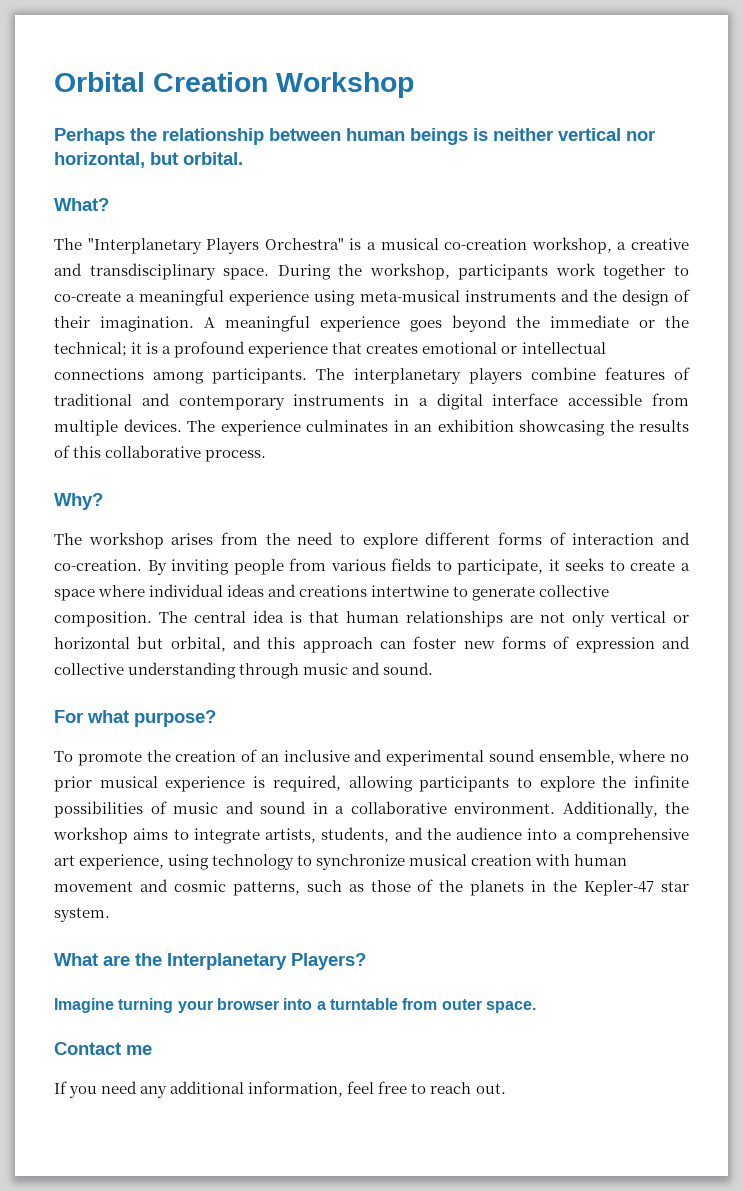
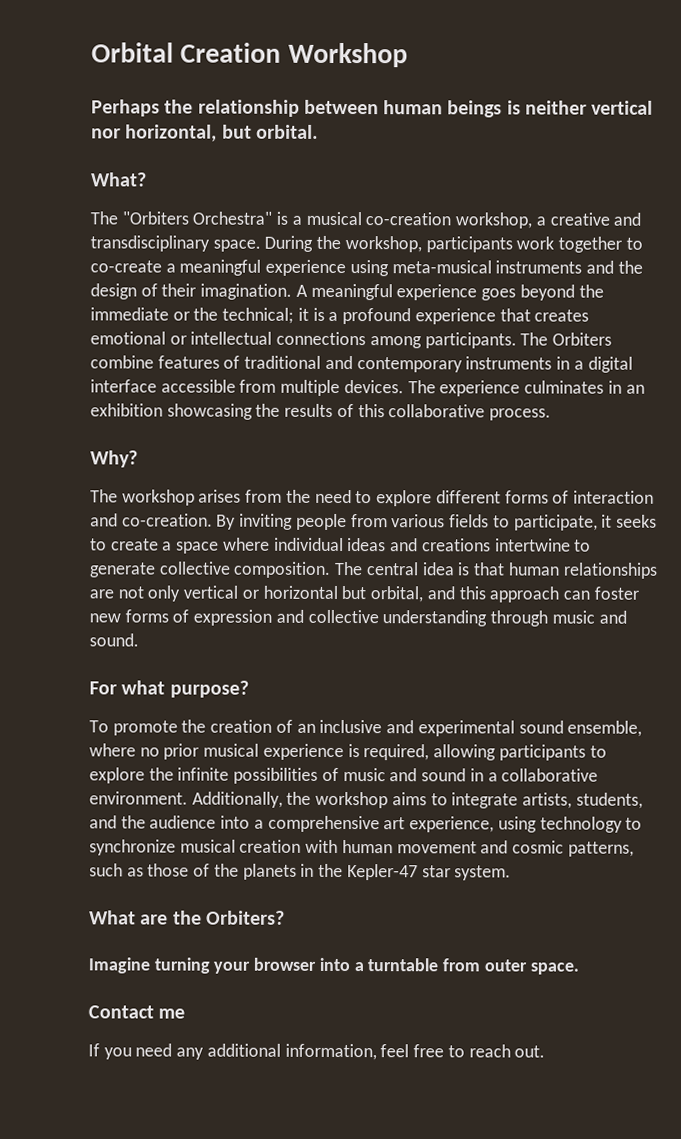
[87,238,260,254] "Interplanetary Players -> [121,211,189,225] "Orbiters
[353,368,522,384] interplanetary players -> [552,332,613,346] Orbiters
[167,953,366,970] Interplanetary Players? -> [205,910,285,925] Orbiters?

